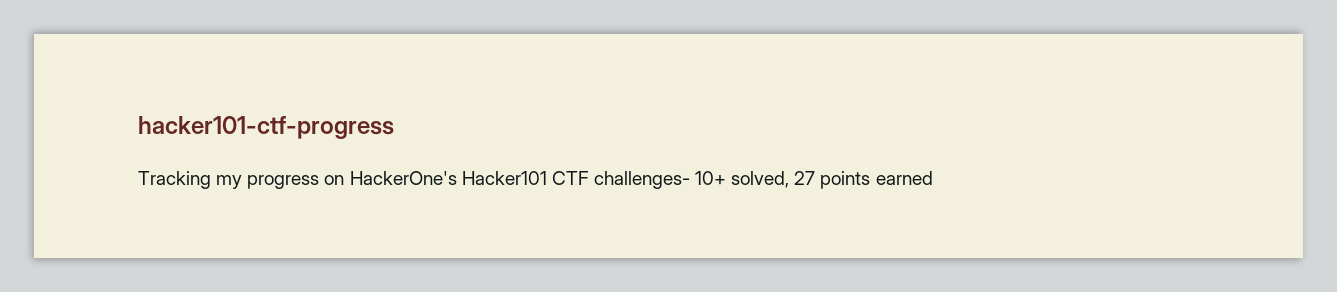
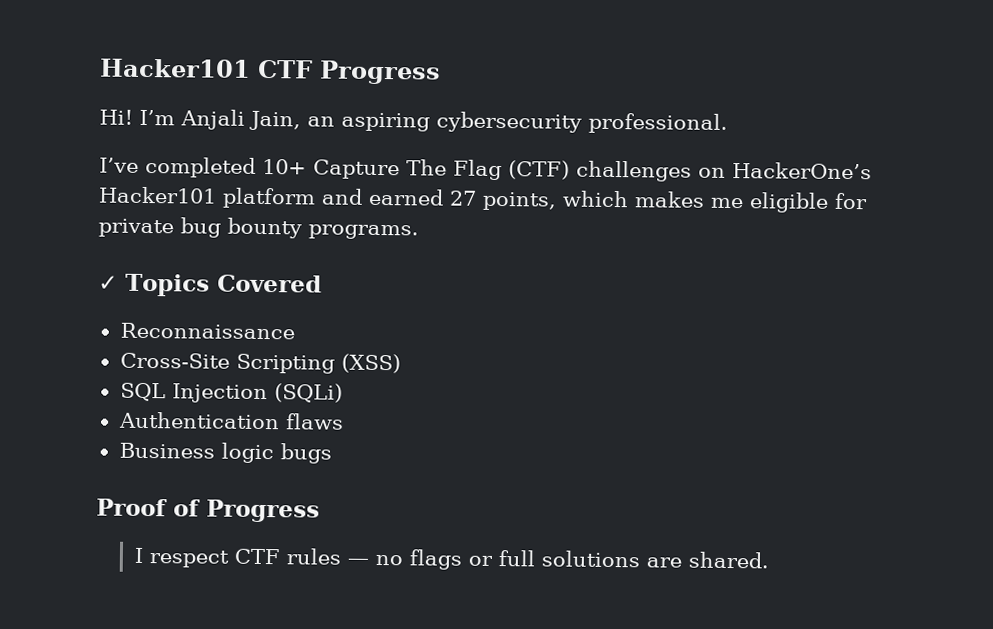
[138,116,394,139] [138,171,933,189] hacker101-ctf-progress // Tracking my progress on HackerOne's Hacker101 CTF challenges- 10+ solved, 27 points earned -> [100,58,441,85] [99,109,728,134] [99,156,872,182] [98,186,868,213] [98,217,419,240] [98,273,322,297] [119,322,295,340] [119,352,401,374] [119,382,343,404] [118,411,344,430] [118,442,332,464] [96,498,320,523] [133,547,769,570] Hacker101 CTF Progress // Hi! I’m Anjali Jain, an aspiring cybersecurity professional. // I’ve completed 10+ Capture The Flag (CTF) challenges on HackerOne’s Hacker101 platform and earned 27 points, which makes me eligible for private bug bounty programs. // ✓ Topics Covered // Reconnaissance // Cross-Site Scripting (XSS) // SQL Injection (SQLi) // Authentication flaws // Business logic bugs // Proof of Progress // I respect CTF rules — no flags or full solutions are shared.

